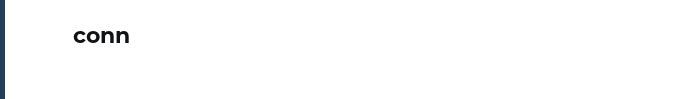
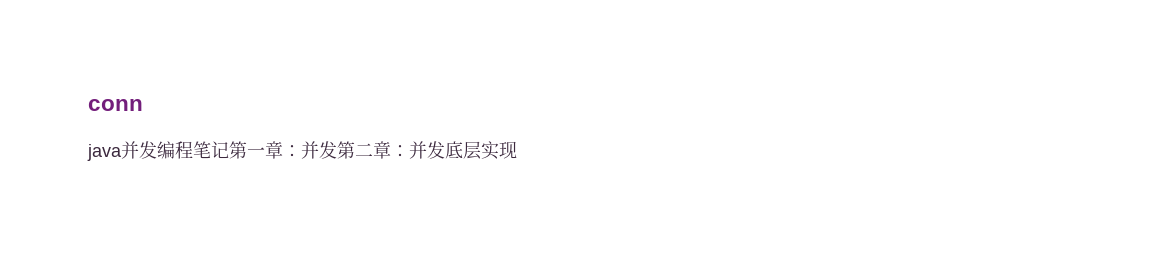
(130, 37) none -> [87,141,517,161] // java并发编程笔记第一章：并发第二章：并发底层实现

